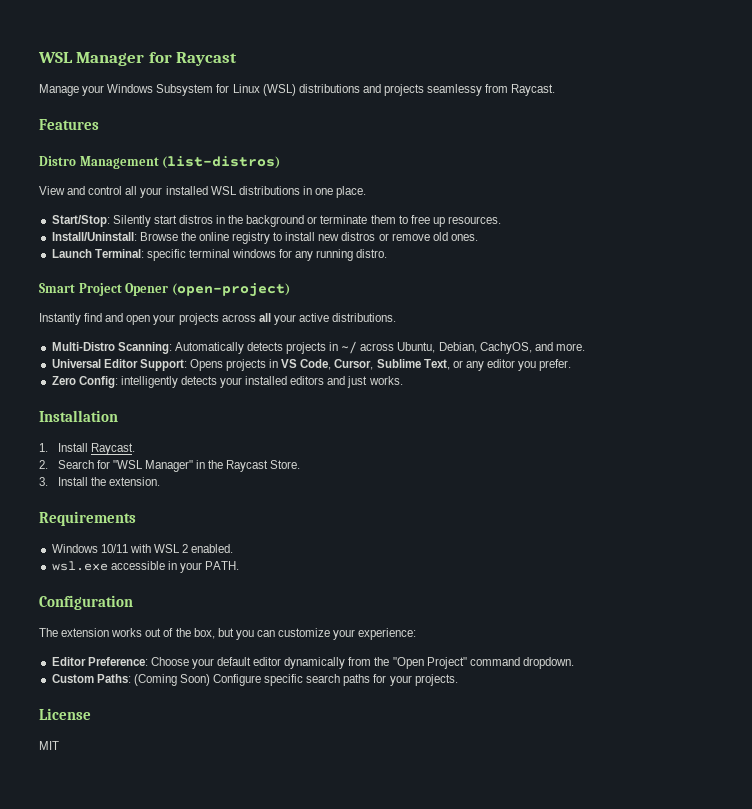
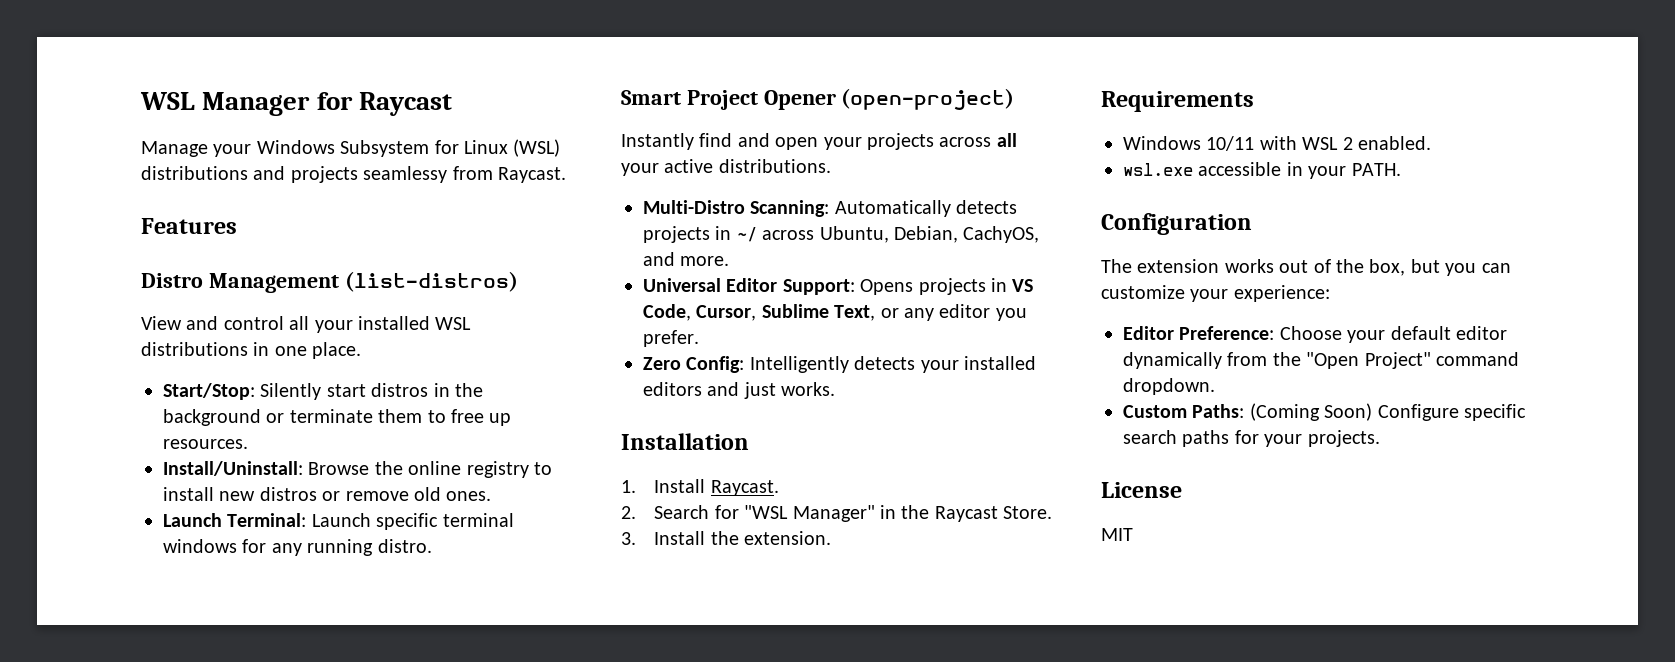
(144, 253) none -> [311,513,371,527] Launch
[120,376,178,388] intelligently -> [749,356,849,373] Intelligently

